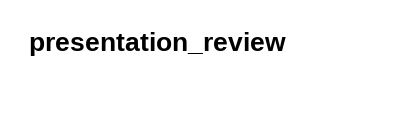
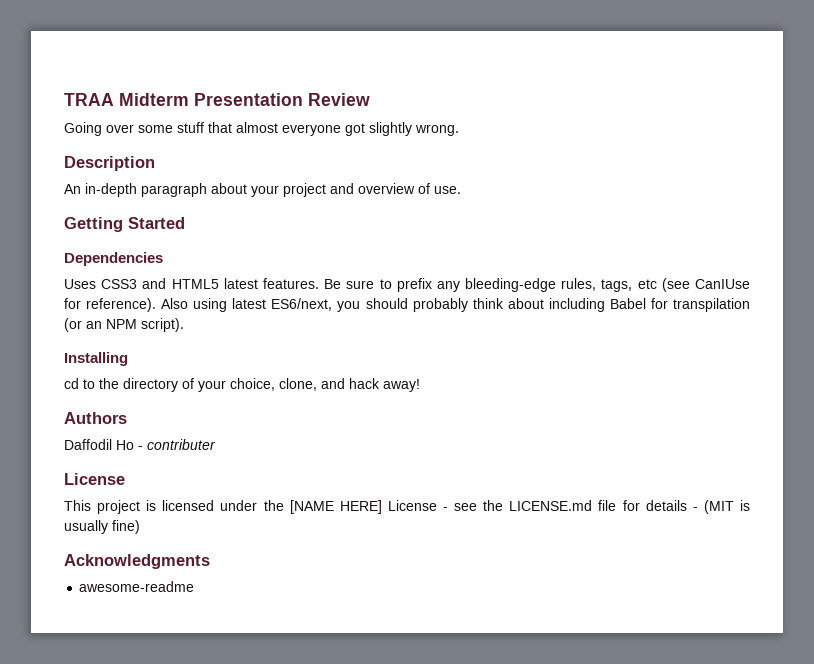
[29,32,286,56] presentation_review -> [64,93,370,106] [64,122,459,136] [64,156,155,171] [64,183,461,197] [64,217,185,232] [64,252,163,266] [64,278,750,292] [64,298,750,312] [64,318,184,332] [64,352,128,366] [64,378,420,392] [64,412,127,424] [64,439,216,450] [64,473,125,485] [64,500,750,514] [64,520,140,534] [64,554,210,569] [79,581,195,592] TRAA Midterm Presentation Review // Going over some stuff that almost everyone got slightly wrong. // Description // An in-depth paragraph about your project and overview of use. // Getting Started // Dependencies // Uses CSS3 and HTML5 latest features. Be sure to prefix any bleeding-edge rules, tags, etc (see CanIUse for reference). Also using latest ES6/next, you should probably think about including Babel for transpilation (or an NPM script). // Installing // cd to the directory of your choice, clone, and hack away! // Authors // Daffodil Ho - contributer // License // This project is licensed under the [NAME HERE] License - see the LICENSE.md file for details - (MIT is usually fine) // Acknowledgments // awesome-readme

